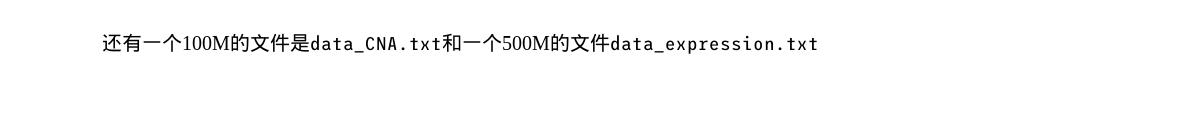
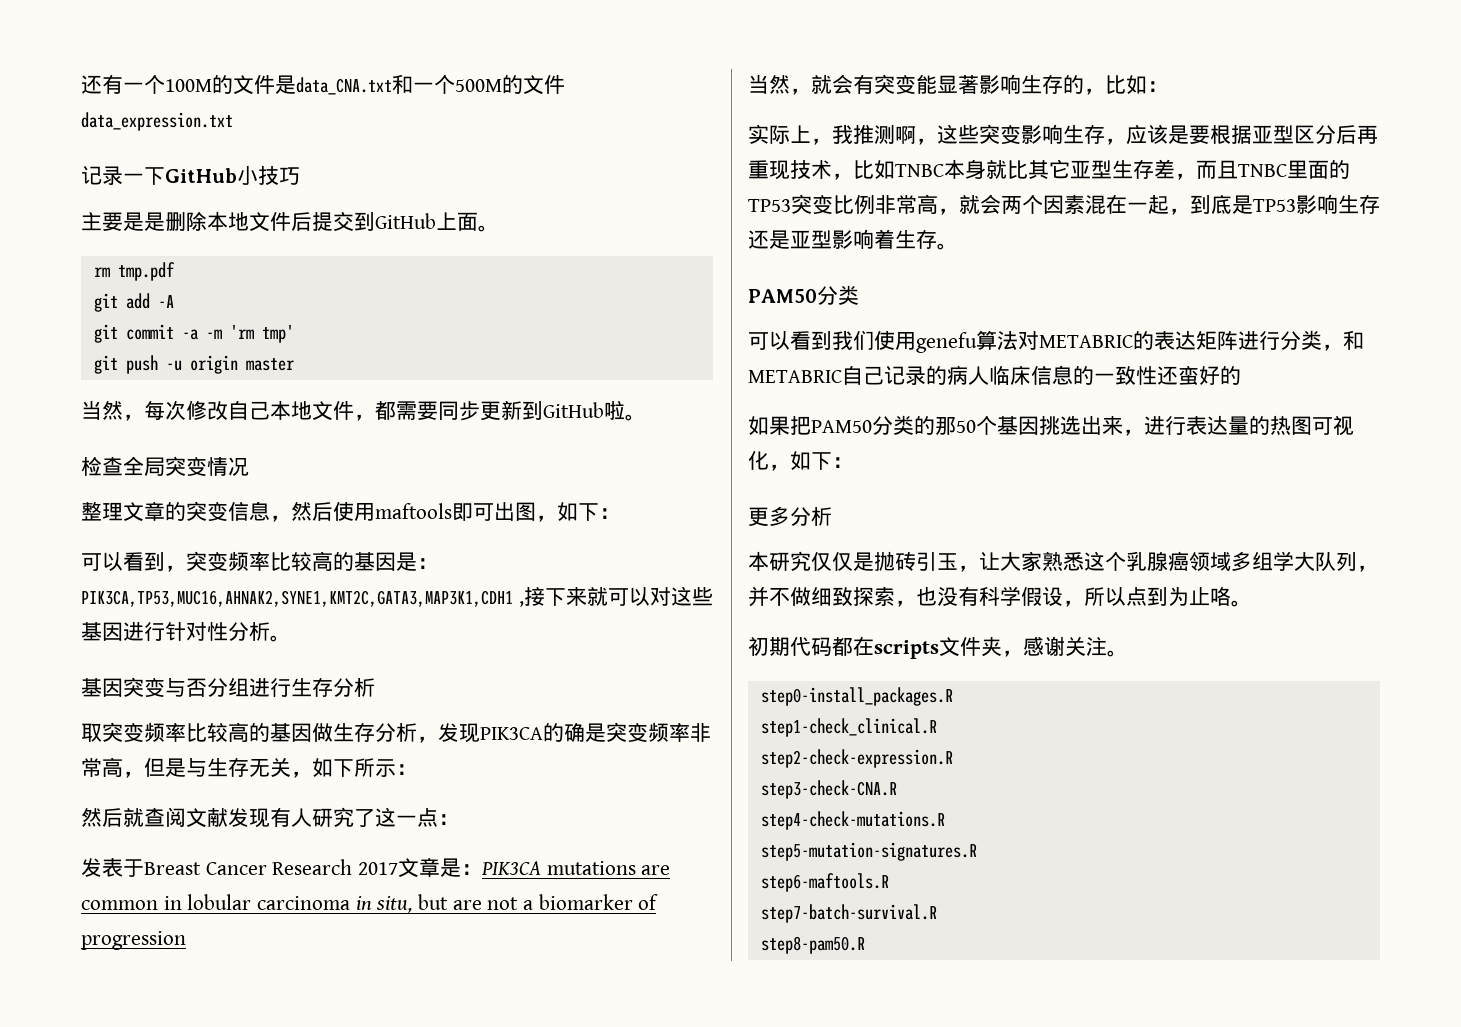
(819, 44) none -> [81,166,300,185] [81,211,499,232] [93,262,175,281] [93,293,174,312] [93,324,294,343] [93,355,294,374] [81,400,646,421] [81,456,249,476] [81,501,620,522] [81,551,438,572] [81,586,713,607] [81,622,291,642] [81,677,375,697] [81,722,711,743] [81,757,417,778] [81,807,459,828] [81,857,671,878] [81,894,659,913] [81,931,186,950] [748,74,1168,95] [748,124,1378,145] [748,159,1350,180] [748,194,1380,215] [748,229,958,250] [748,285,859,305] [748,330,1364,353] [748,365,1241,386] [748,415,1354,436] [748,451,853,471] [748,506,832,527] [748,551,1378,572] [748,586,1252,607] [748,636,1128,659] [760,687,953,706] [760,718,937,737] [760,749,953,768] [760,780,897,799] [760,811,945,830] [760,842,977,861] [760,873,889,892] [760,904,937,923] [760,936,865,954] // 记录一下GitHub小技巧 // 主要是是删除本地文件后提交到GitHub上面。 // rm tmp.pdf // git add -A // git commit -a -m 'rm tmp' // git push -u origin master // 当然，每次修改自己本地文件，都需要同步更新到GitHub啦。 // 检查全局突变情况 // 整理文章的突变信息，然后使用maftools即可出图，如下： // 可以看到，突变频率比较高的基因是：PIK3CA,TP53,MUC16,AHNAK2,SYNE1,KMT2C,GATA3,MAP3K1,CDH1 ,接下来就可以对这些基因进行针对性分析。 // 基因突变与否分组进行生存分析 // 取突变频率比较高的基因做生存分析，发现PIK3CA的确是突变频率非常高，但是与生存无关，如下所示： // 然后就查阅文献发现有人研究了这一点： // 发表于Breast Cancer Research 2017文章是：PIK3CA mutations are common in lobular carcinoma in situ, but are not a biomarker of progression // 当然，就会有突变能显著影响生存的，比如： // 实际上，我推测啊，这些突变影响生存，应该是要根据亚型区分后再重现技术，比如TNBC本身就比其它亚型生存差，而且TNBC里面的TP53突变比例非常高，就会两个因素混在一起，到底是TP53影响生存还是亚型影响着生存。 // PAM50分类 // 可以看到我们使用genefu算法对METABRIC的表达矩阵进行分类，和METABRIC自己记录的病人临床信息的一致性还蛮好的 // 如果把PAM50分类的那50个基因挑选出来，进行表达量的热图可视化，如下： // 更多分析 // 本研究仅仅是抛砖引玉，让大家熟悉这个乳腺癌领域多组学大队列，并不做细致探索，也没有科学假设，所以点到为止咯。 // 初期代码都在scripts文件夹，感谢关注。 // step0-install_packages.R // step1-check_clinical.R // step2-check-expression.R // step3-check-CNA.R // step4-check-mutations.R // step5-mutation-signatures.R // step6-maftools.R // step7-batch-survival.R // step8-pam50.R

